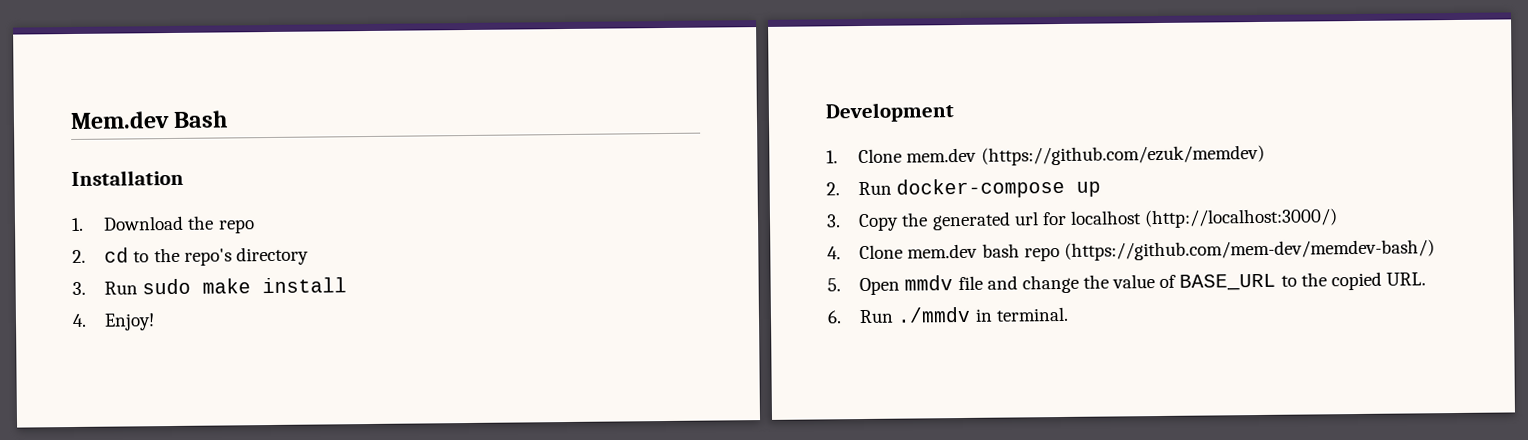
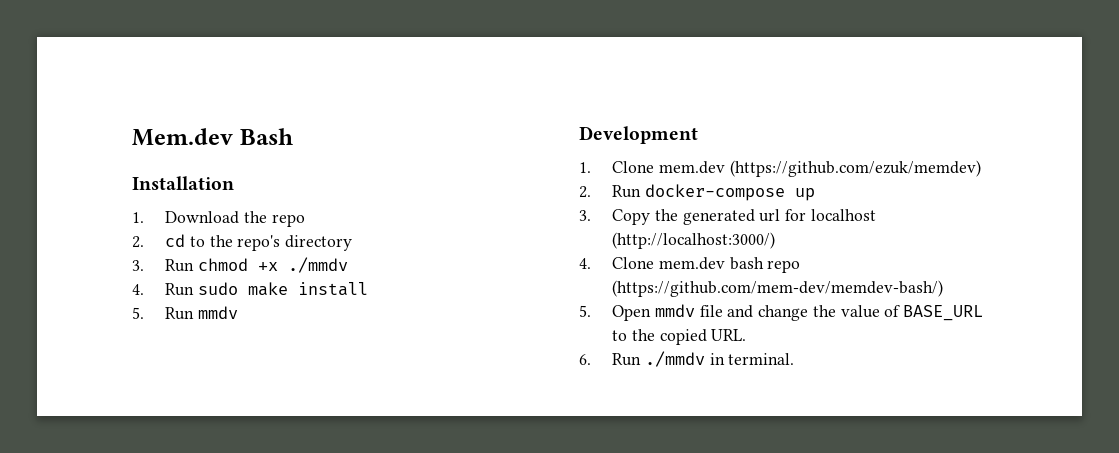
(139, 288) none -> [198,257,349,273] [132,283,195,296] chmod +x ./mmdv // 4. Run
[72,313,156,331] 4. Enjoy! -> [132,306,239,320] 5. Run mmdv

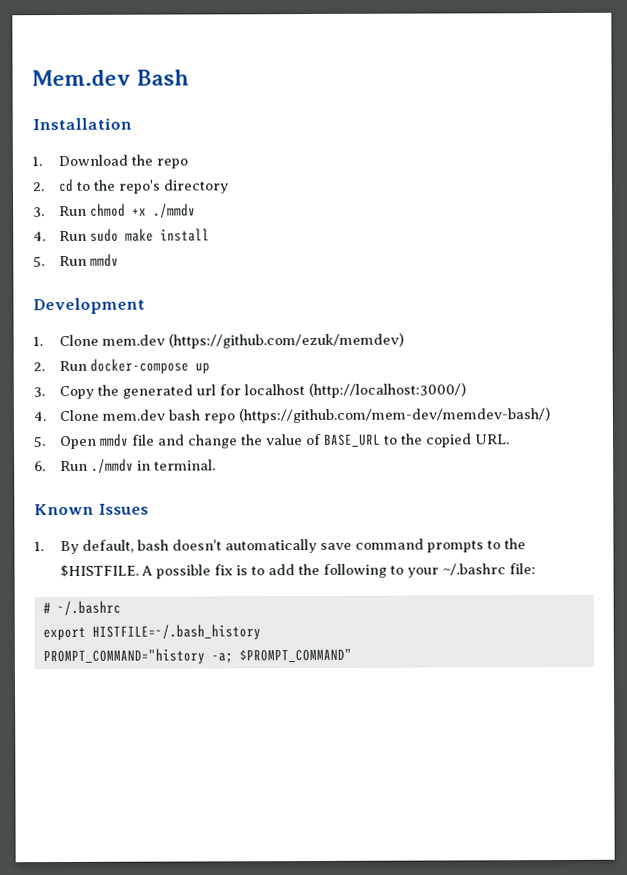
(795, 359) none -> [34,503,149,516] [34,538,527,555] [60,563,537,579] [42,600,121,617] [42,624,261,641] [42,648,352,665] // Known Issues // 1. By default, bash doesn't automatically save command prompts to the $HISTFILE. A possible fix is to add the following to your ~/.bashrc file: // # ~/.bashrc // export HISTFILE=~/.bash_history // PROMPT_COMMAND="history -a; $PROMPT_COMMAND"

